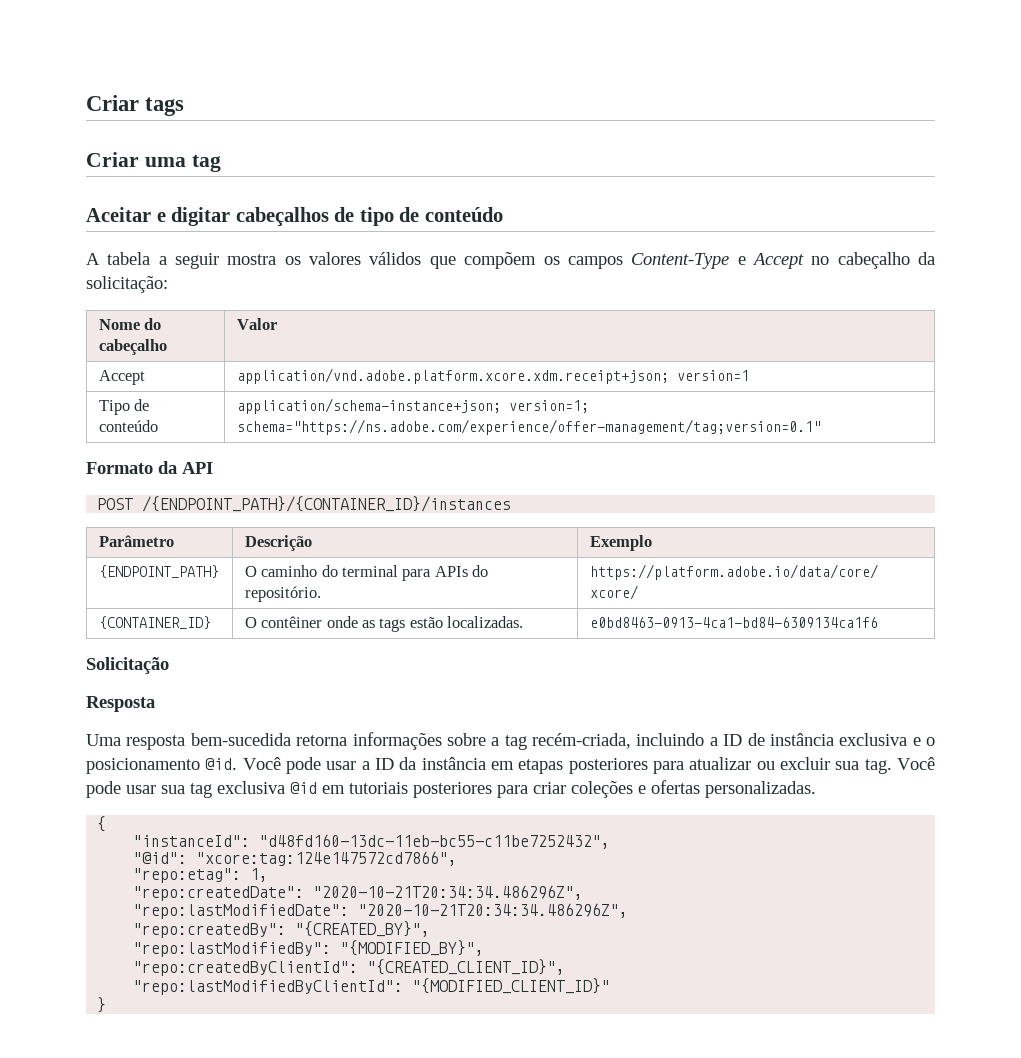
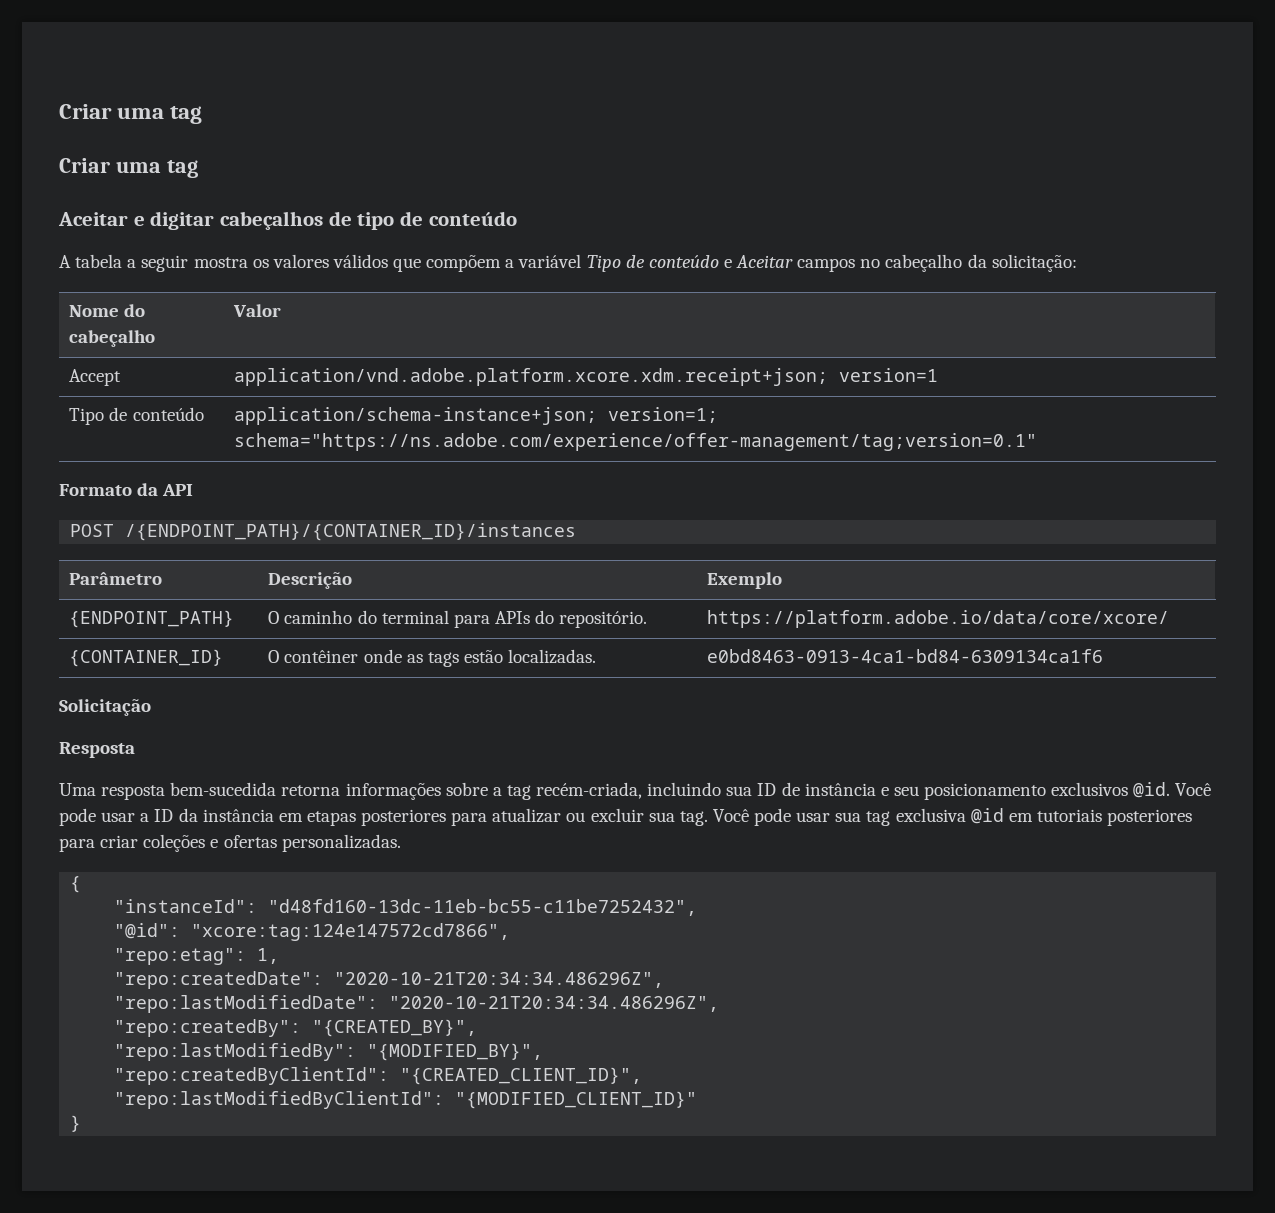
[86,95,185,116] Criar tags -> [59,104,203,124] Criar uma tag
[543,253,804,269] os campos Content-Type e Accept -> [505,254,856,272] a variável Tipo de conteúdo e Aceitar campos
[709,737,718,746] a -> [726,786,753,796] sua
[839,733,935,746] [86,758,200,774] exclusiva e o posicionamento -> [880,782,1129,800] e seu posicionamento exclusivos

